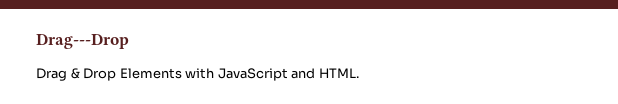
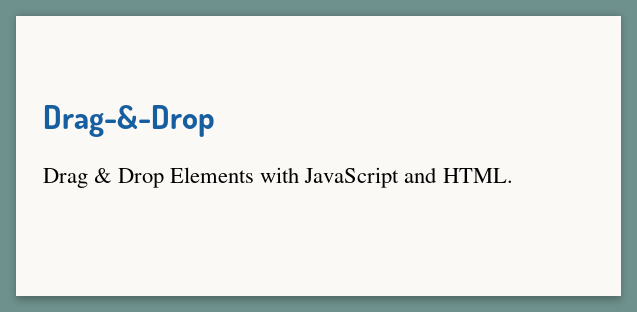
[36,33,129,49] Drag---Drop -> [43,105,215,137] Drag-&-Drop

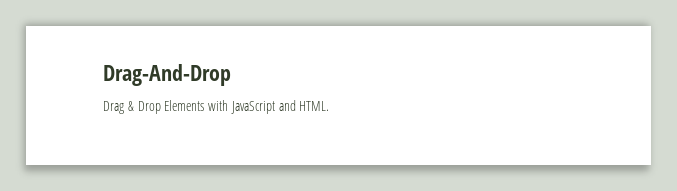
[43,105,215,137] Drag-&-Drop -> [103,64,231,86] Drag-And-Drop

